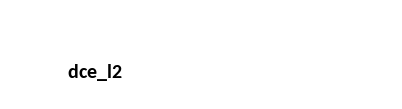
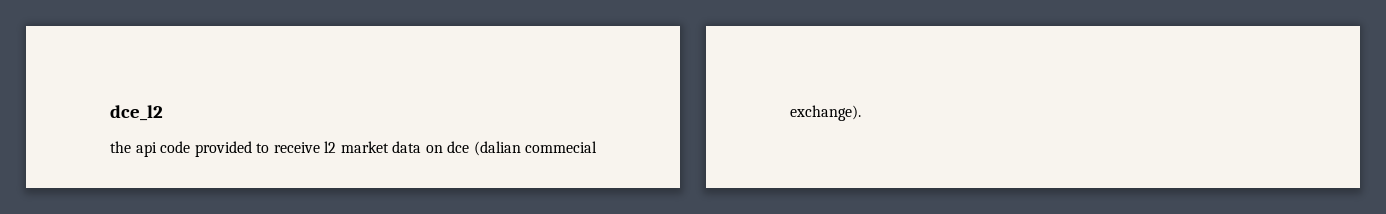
(122, 72) none -> [110,141,597,157] [790,105,861,121] // the api code provided to receive l2 market data on dce (dalian commecial exchange).

